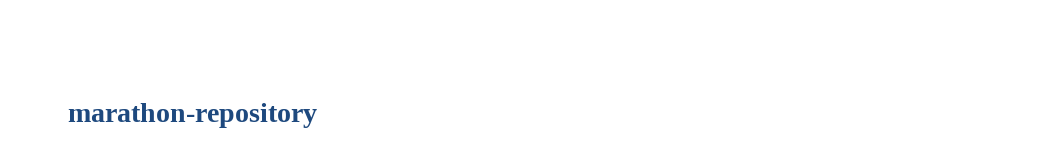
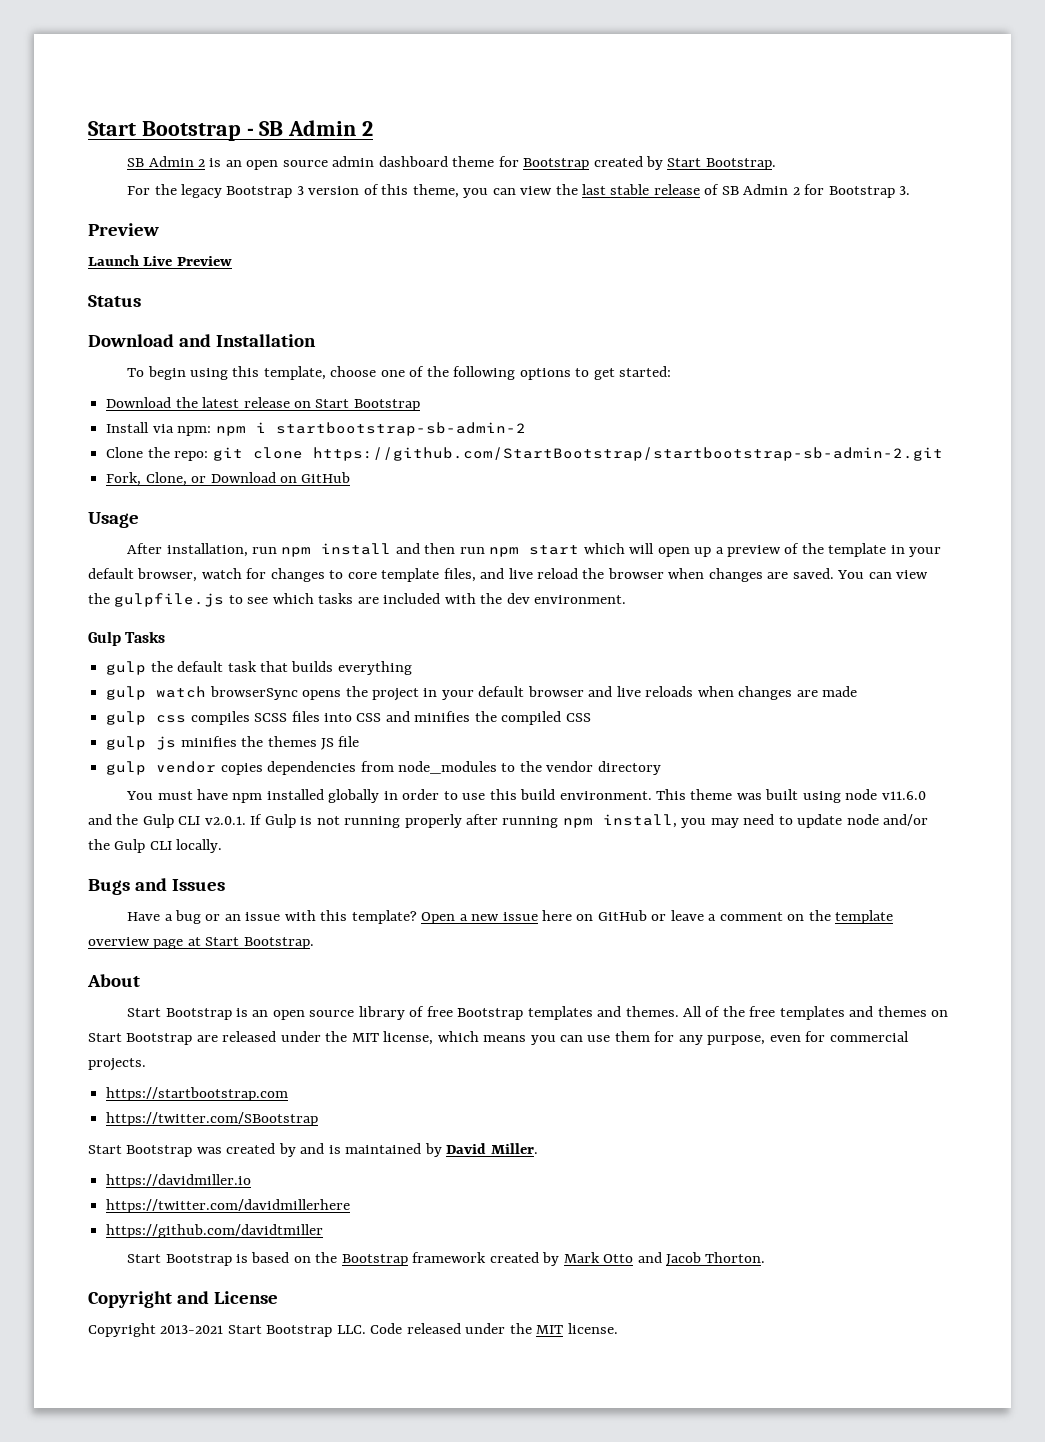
[68,103,317,128] marathon-repository -> [88,120,374,141] [127,156,776,170] [127,184,911,198] [88,223,159,236] [88,255,232,266] [88,295,141,307] [88,334,316,347] [127,366,672,380] [106,397,420,411] [106,422,526,436] [106,447,943,461] [106,472,351,486] [88,512,139,528] [127,543,942,557] [88,568,929,582] [88,593,627,607] [88,631,166,646] [106,661,412,675] [106,686,857,701] [106,711,591,725] [106,736,360,750] [106,761,661,775] [126,789,926,803] [88,814,929,828] [88,839,223,853] [88,878,225,895] [127,910,894,924] [88,937,314,949] [87,974,140,987] [127,1006,949,1020] [88,1031,909,1045] [88,1058,146,1071] [106,1087,289,1101] [106,1112,319,1126] [88,1143,538,1157] [106,1174,252,1188] [106,1199,351,1213] [106,1224,324,1238] [127,1252,766,1266] [88,1291,278,1308] [88,1323,618,1337] Start Bootstrap - SB Admin 2 // SB Admin 2 is an open source admin dashboard theme for Bootstrap created by Start Bootstrap. // For the legacy Bootstrap 3 version of this theme, you can view the last stable release of SB Admin 2 for Bootstrap 3. // Preview // Launch Live Preview // Status // Download and Installation // To begin using this template, choose one of the following options to get started: // Download the latest release on Start Bootstrap // Install via npm: npm i startbootstrap-sb-admin-2 // Clone the repo: git clone https://github.com/StartBootstrap/startbootstrap-sb-admin-2.git // Fork, Clone, or Download on GitHub // Usage // After installation, run npm install and then run npm start which will open up a preview of the template in your default browser, watch for changes to core template files, and live reload the browser when changes are saved. You can view the gulpfile.js to see which tasks are included with the dev environment. // Gulp Tasks // gulp the default task that builds everything // gulp watch browserSync opens the project in your default browser and live reloads when changes are made // gulp css compiles SCSS files into CSS and minifies the compiled CSS // gulp js minifies the themes JS file // gulp vendor copies dependencies from node_modules to the vendor directory // You must have npm installed globally in order to use this build environment. This theme was built using node v11.6.0 and the Gulp CLI v2.0.1. If Gulp is not running properly after running npm install, you may need to update node and/or the Gulp CLI locally. // Bugs and Issues // Have a bug or an issue with this template? Open a new issue here on GitHub or leave a comment on the template overview page at Start Bootstrap. // About // Start Bootstrap is an open source library of free Bootstrap templates and themes. All of the free templates and themes on Start Bootstrap are released under the MIT license, which means you can use them for any purpose, even for commercial projects. // https://startbootstrap.com // https://twitter.com/SBootstrap // Start Bootstrap was created by and is maintained by David Miller. // https://davidmiller.io // https://twitter.com/davidmillerhere // https://github.com/davidtmiller // Start Bootstrap is based on the Bootstrap framework created by Mark Otto and Jacob Thorton. // Copyright and License // Copyright 2013-2021 Start Bootstrap LLC. Code released under the MIT license.

